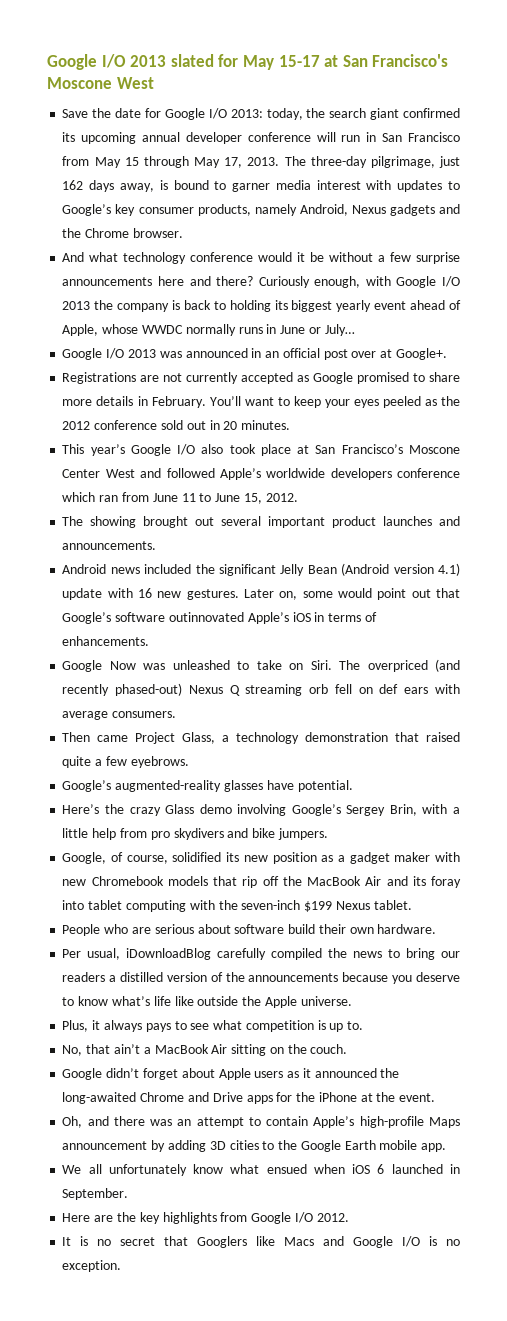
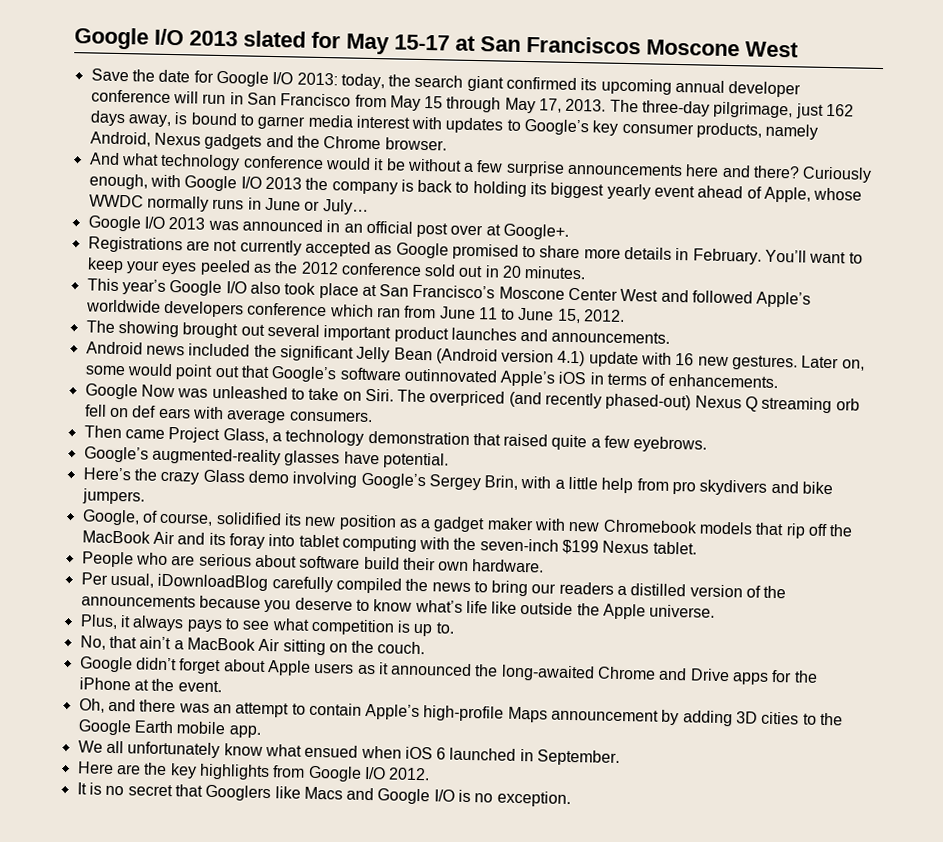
[372,54,449,67] Francisco's -> [526,36,641,55] Franciscos

